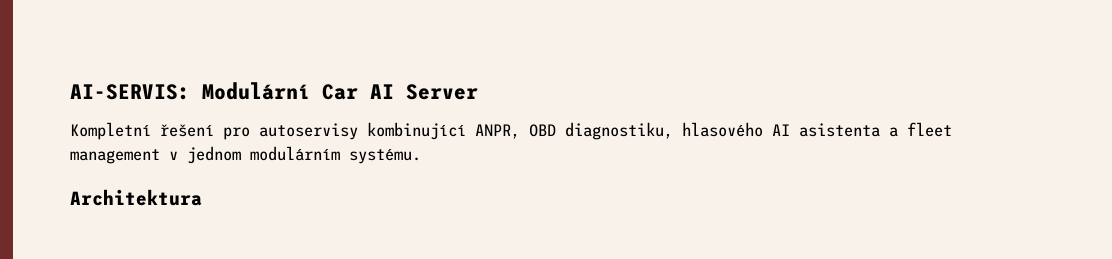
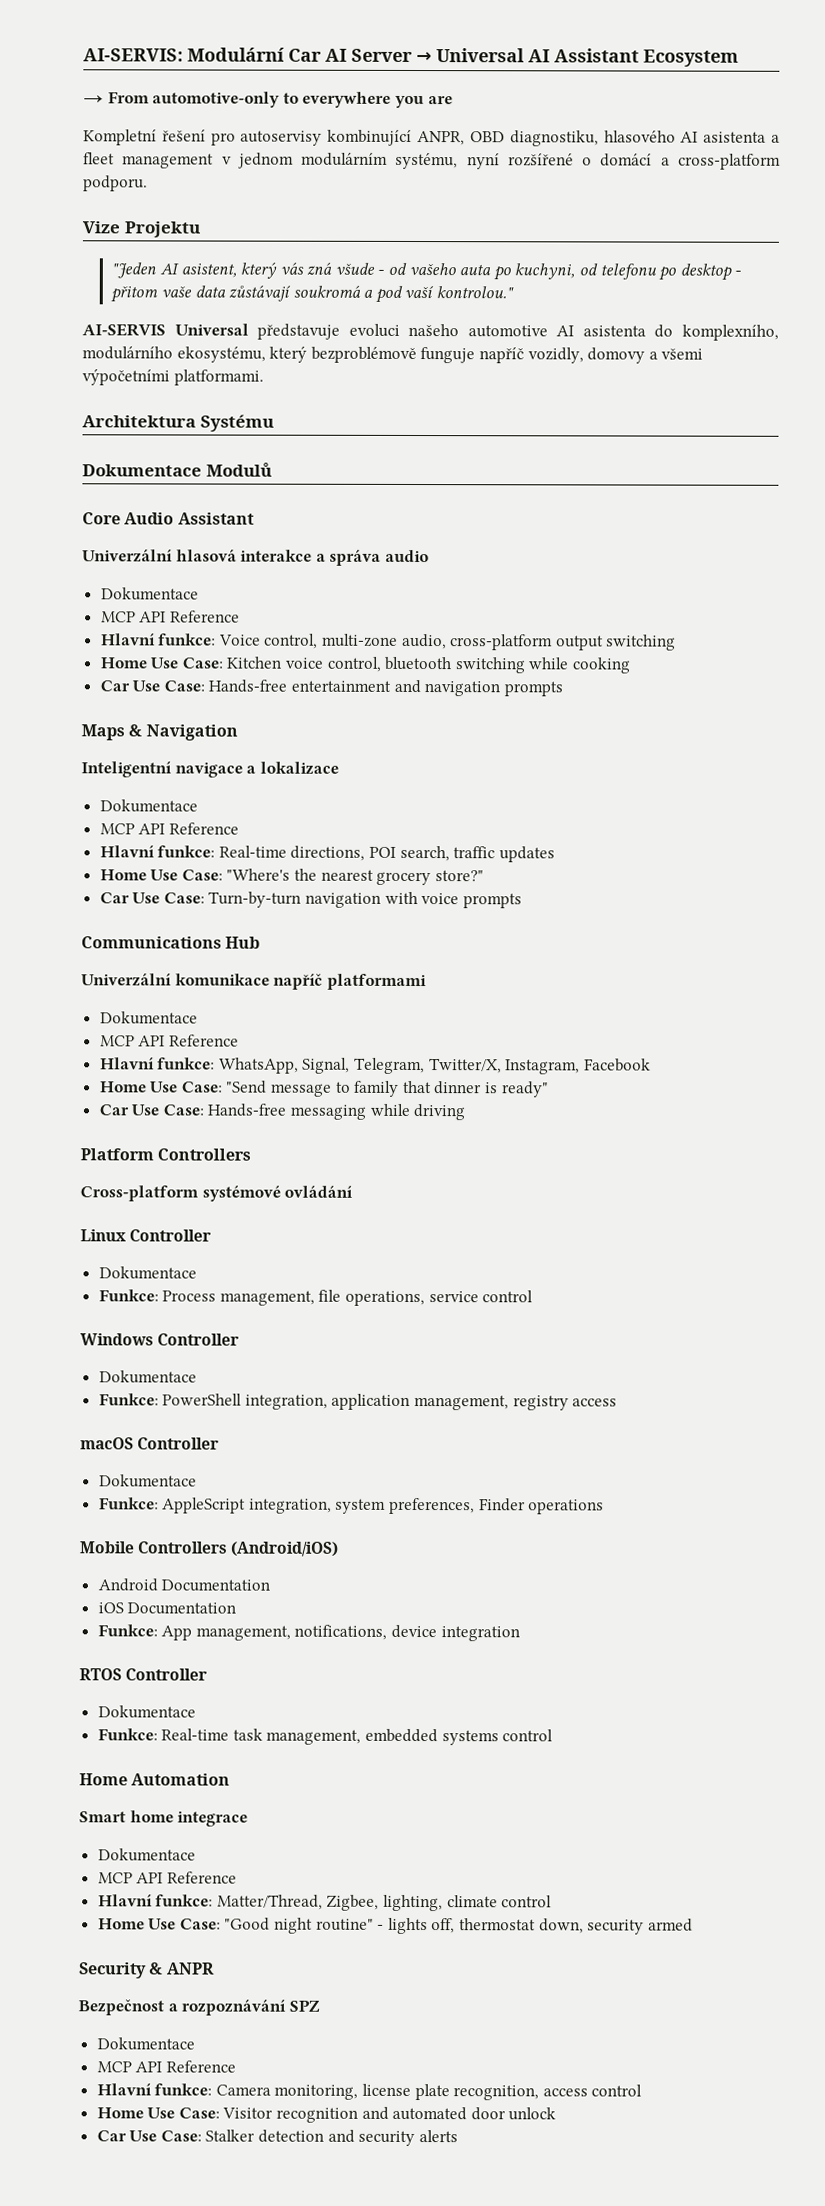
(478, 92) none -> [416,48,739,67] [83,91,453,109] → Universal AI Assistant Ecosystem // → From automotive-only to everywhere you are
[349,149,421,164] [70,189,202,206] systému. // Architektura -> [395,152,781,170] [83,175,148,192] [82,221,200,238] [111,262,742,281] [110,285,515,303] [82,323,779,341] [82,345,704,364] [82,368,264,386] [82,414,274,432] [82,462,272,477] [82,512,255,525] [82,549,429,566] [100,587,199,601] [100,610,240,623] [100,633,677,651] [99,656,632,674] [99,679,563,697] [81,724,238,741] [81,761,339,778] [99,799,198,813] [99,822,239,835] [99,845,555,863] [99,868,484,886] [99,891,522,909] [81,936,261,949] [81,973,427,991] [99,1011,198,1025] [99,1034,239,1047] [99,1057,651,1075] [99,1080,549,1098] [98,1103,466,1121] [80,1148,252,1161] [80,1185,354,1202] [80,1229,212,1242] [98,1266,197,1280] [98,1289,534,1307] [80,1333,240,1346] [98,1370,197,1384] [98,1393,618,1411] [80,1437,220,1450] [98,1474,197,1488] [98,1497,605,1515] [79,1541,340,1557] [97,1578,271,1592] [97,1602,237,1615] [97,1624,520,1642] [79,1668,208,1681] [97,1705,196,1719] [97,1728,554,1746] [79,1773,231,1786] [79,1810,249,1827] [97,1848,196,1862] [97,1871,237,1884] [97,1894,553,1912] [97,1917,693,1935] [79,1962,215,1979] [78,1999,320,2016] [96,2037,195,2051] [96,2060,236,2073] [96,2083,643,2101] [96,2106,557,2123] [96,2129,458,2147] systému, nyní rozšířené o domácí a cross-platform podporu. // Vize Projektu // "Jeden AI asistent, který vás zná všude - od vašeho auta po kuchyni, od telefonu po desktop - přitom vaše data zůstávají soukromá a pod vaší kontrolou." // AI-SERVIS Universal představuje evoluci našeho automotive AI asistenta do komplexního, modulárního ekosystému, který bezproblémově funguje napříč vozidly, domovy a všemi výpočetními platformami. // Architektura Systému // Dokumentace Modulů // Core Audio Assistant // Univerzální hlasová interakce a správa audio // Dokumentace // MCP API Reference // Hlavní funkce: Voice control, multi-zone audio, cross-platform output switching // Home Use Case: Kitchen voice control, bluetooth switching while cooking // Car Use Case: Hands-free entertainment and navigation prompts // Maps & Navigation // Inteligentní navigace a lokalizace // Dokumentace // MCP API Reference // Hlavní funkce: Real-time directions, POI search, traffic updates // Home Use Case: "Where's the nearest grocery store?" // Car Use Case: Turn-by-turn navigation with voice prompts // Communications Hub // Univerzální komunikace napříč platformami // Dokumentace // MCP API Reference // Hlavní funkce: WhatsApp, Signal, Telegram, Twitter/X, Instagram, Facebook // Home Use Case: "Send message to family that dinner is ready" // Car Use Case: Hands-free messaging while driving // Platform Controllers // Cross-platform systémové ovládání // Linux Controller // Dokumentace // Funkce: Process management, file operations, service control // Windows Controller // Dokumentace // Funkce: PowerShell integration, application management, registry access // macOS Controller // Dokumentace // Funkce: AppleScript integration, system preferences, Finder operations // Mobile Controllers (Android/iOS) // Android Documentation // iOS Documentation // Funkce: App management, notifications, device integration // RTOS Controller // Dokumentace // Funkce: Real-time task management, embedded systems control // Home Automation // Smart home integrace // Dokumentace // MCP API Reference // Hlavní funkce: Matter/Thread, Zigbee, lighting, climate control // Home Use Case: "Good night routine" - lights off, thermostat down, security armed // Security & ANPR // Bezpečnost a rozpoznávání SPZ // Dokumentace // MCP API Reference // Hlavní funkce: Camera monitoring, license plate recognition, access control // Home Use Case: Visitor recognition and automated door unlock // Car Use Case: Stalker detection and security alerts

